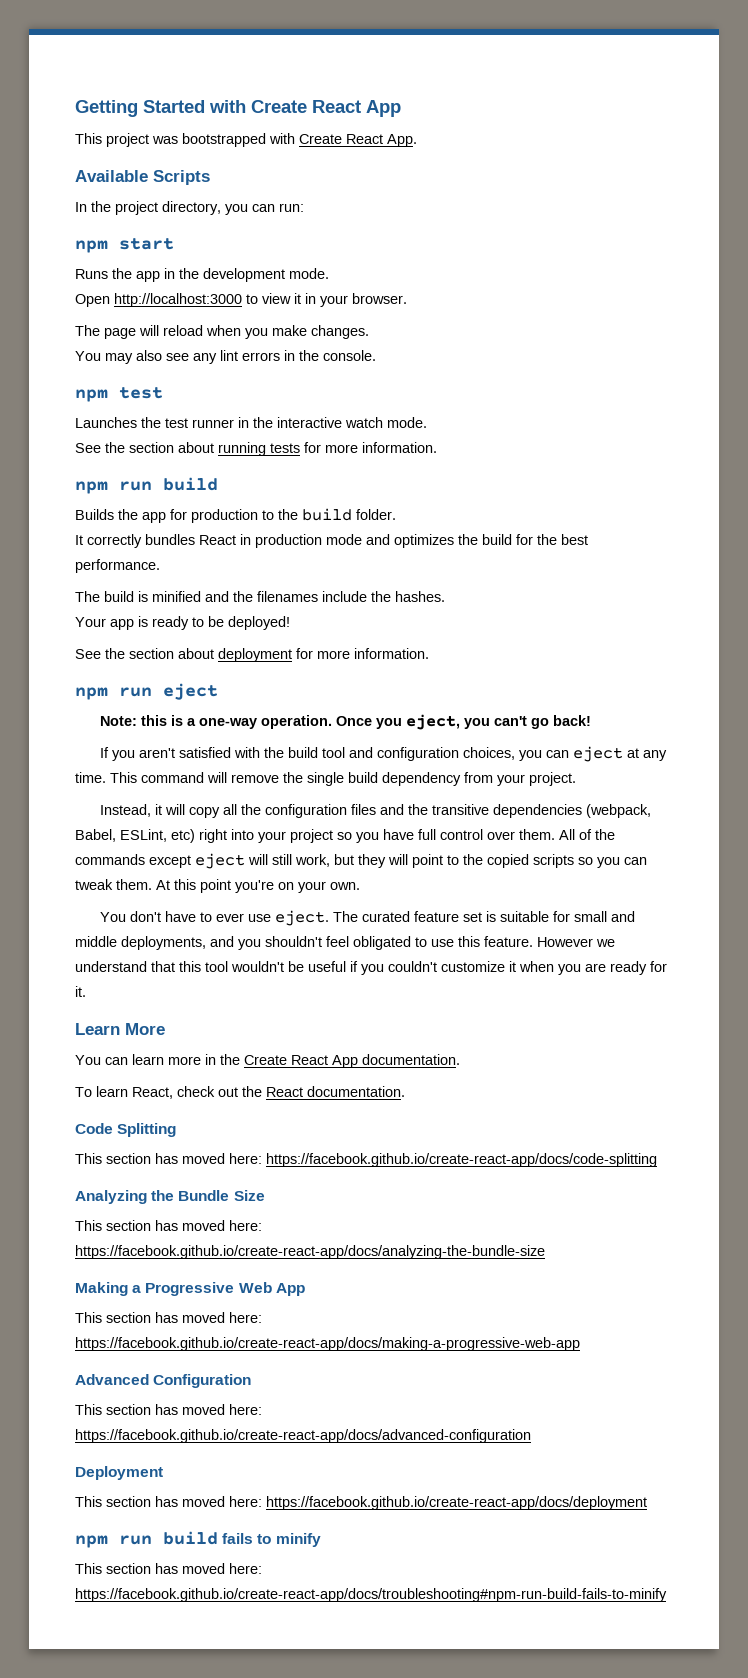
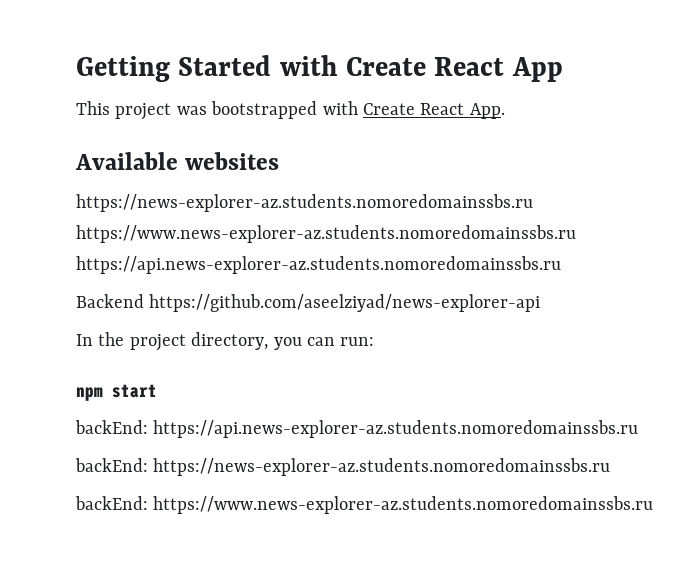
[153,170,210,185] Scripts -> [185,152,280,170] [76,194,533,212] [76,225,576,243] [76,256,561,274] [76,294,541,312] websites // https://news-explorer-az.students.nomoredomainssbs.ru https://www.news-explorer-az.students.nomoredomainssbs.ru https://api.news-explorer-az.students.nomoredomainssbs.ru // Backend https://github.com/aseelziyad/news-explorer-api
[75,268,329,282] [75,293,407,307] [75,325,369,339] [75,350,376,364] [75,387,163,402] [75,417,427,428] [75,442,437,456] [75,477,218,494] [75,508,396,523] [75,534,588,548] [75,559,160,573] [75,591,445,602] [75,616,290,630] [75,648,429,662] [75,683,218,700] [99,714,591,730] [99,746,667,762] [75,772,576,786] [99,804,651,818] [75,829,615,843] [75,853,647,869] [75,879,360,893] [99,910,635,926] [75,936,615,950] [75,961,667,975] [75,986,86,997] [75,1023,165,1035] [75,1054,460,1068] [75,1086,405,1099] [75,1123,177,1137] [75,1153,657,1167] [75,1190,265,1204] [75,1220,262,1231] [75,1245,545,1259] [75,1282,305,1296] [75,1312,262,1323] [75,1337,580,1351] [75,1374,252,1388] [75,1404,262,1415] [75,1429,531,1443] [75,1466,163,1480] [75,1496,647,1510] [75,1531,321,1548] [75,1563,262,1574] [75,1588,667,1602] Runs the app in the development mode. // Open http://localhost:3000 to view it in your browser. // The page will reload when you make changes. // You may also see any lint errors in the console. // npm test // Launches the test runner in the interactive watch mode. // See the section about running tests for more information. // npm run build // Builds the app for production to the build folder. // It correctly bundles React in production mode and optimizes the build for the best performance. // The build is minified and the filenames include the hashes. // Your app is ready to be deployed! // See the section about deployment for more information. // npm run eject // Note: this is a one-way operation. Once you eject, you can't go back! // If you aren't satisfied with the build tool and configuration choices, you can eject at any time. This command will remove the single build dependency from your project. // Instead, it will copy all the configuration files and the transitive dependencies (webpack, Babel, ESLint, etc) right into your project so you have full control over them. All of the commands except eject will still work, but they will point to the copied scripts so you can tweak them. At this point you're on your own. // You don't have to ever use eject. The curated feature set is suitable for small and middle deployments, and you shouldn't feel obligated to use this feature. However we understand that this tool wouldn't be useful if you couldn't customize it when you are ready for it. // Learn More // You can learn more in the Create React App documentation. // To learn React, check out the React documentation. // Code Splitting // This section has moved here: https://facebook.github.io/create-react-app/docs/code-splitting // Analyzing the Bundle Size // This section has moved here: https://facebook.github.io/create-react-app/docs/analyzing-the-bundle-size // Making a Progressive Web App // This section has moved here: https://facebook.github.io/create-react-app/docs/making-a-progressive-web-app // Advanced Configuration // This section has moved here: https://facebook.github.io/create-react-app/docs/advanced-configuration // Deployment // This section has moved here: https://facebook.github.io/create-react-app/docs/deployment // npm run build fails to minify // This section has moved here: https://facebook.github.io/create-react-app/docs/troubleshooting#npm-run-build-fails-to-minify -> [75,420,639,438] [75,458,611,476] [75,496,654,514] backEnd: https://api.news-explorer-az.students.nomoredomainssbs.ru // backEnd: https://news-explorer-az.students.nomoredomainssbs.ru // backEnd: https://www.news-explorer-az.students.nomoredomainssbs.ru

